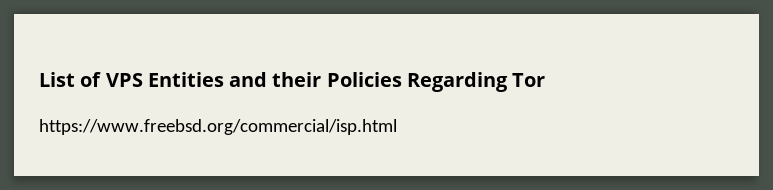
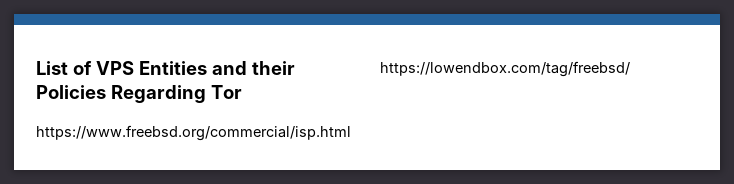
(397, 127) none -> [380,61,630,77] https://lowendbox.com/tag/freebsd/

